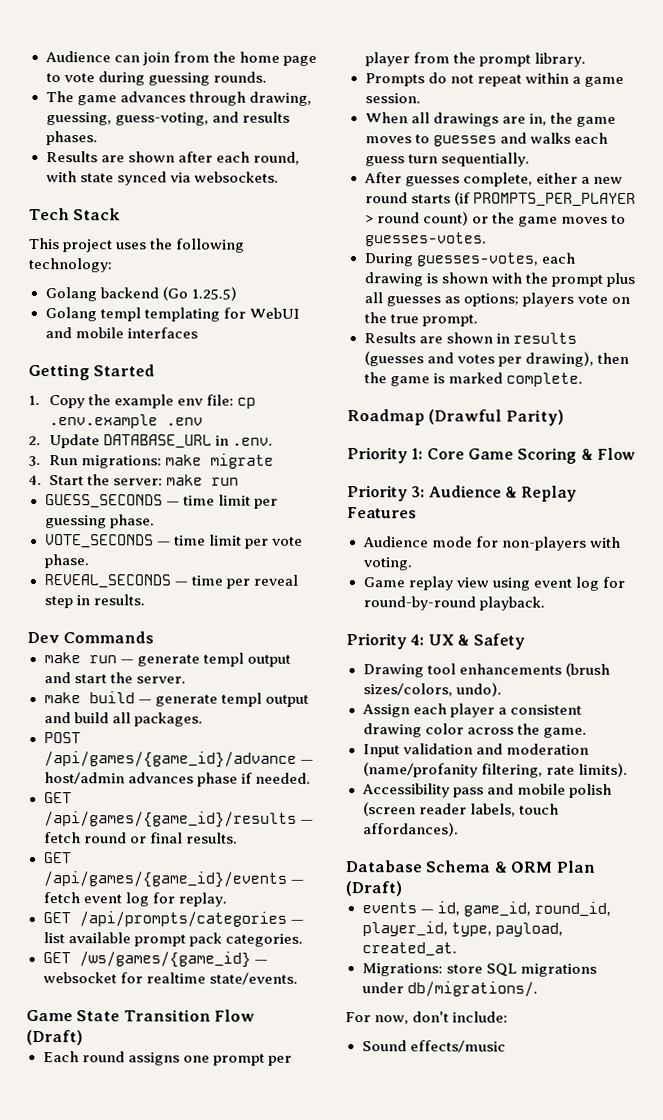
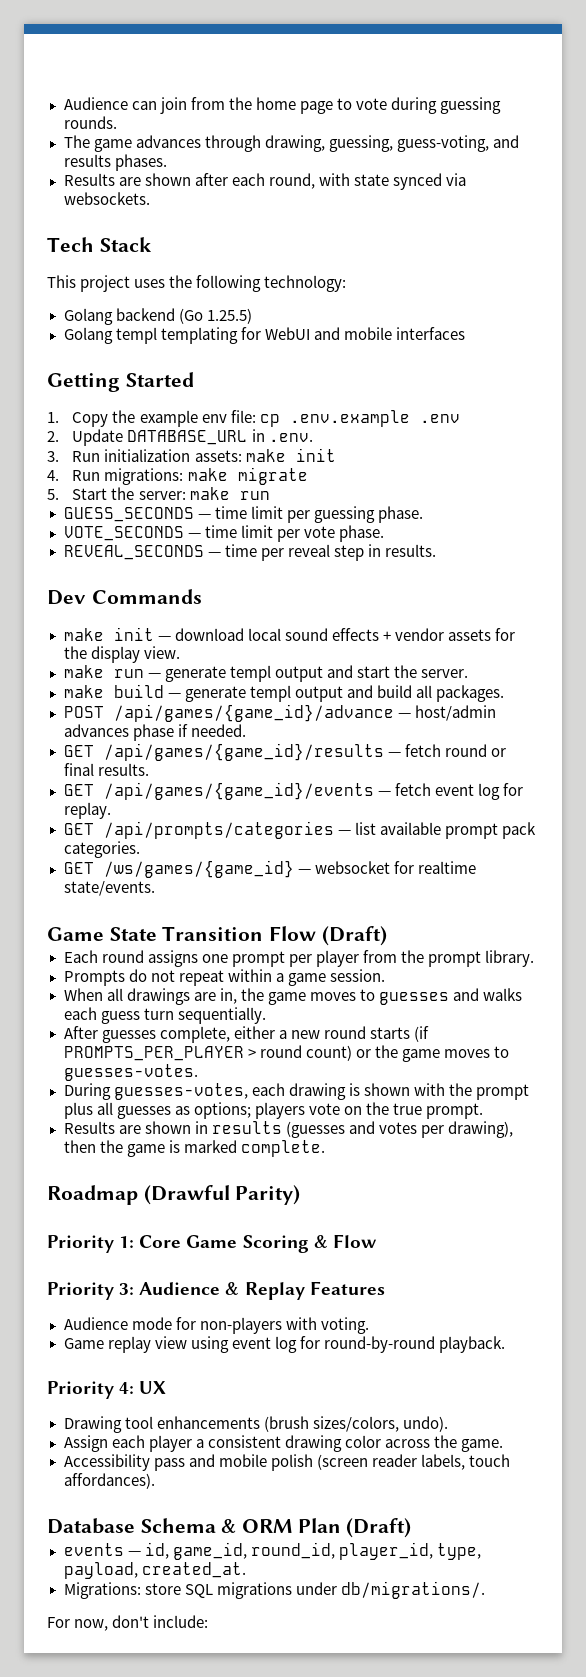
(79, 460) none -> [104,448,336,462] [47,470,101,481] initialization assets: make init // 4. Run
[28,474,42,486] 4. -> [47,489,59,500] 5.
(155, 637) none -> [63,627,515,641] [63,646,180,663] // make init — download local sound effects + vendor assets for the display view.
[456,633,526,650] & Safety -> (167, 1387) none
[362,743,589,758] [362,762,628,778] // Input validation and moderation (name/profanity filtering, rate limits). -> (503, 1445) none
[361,1040,506,1053] // Sound effects/music -> (209, 1621) none

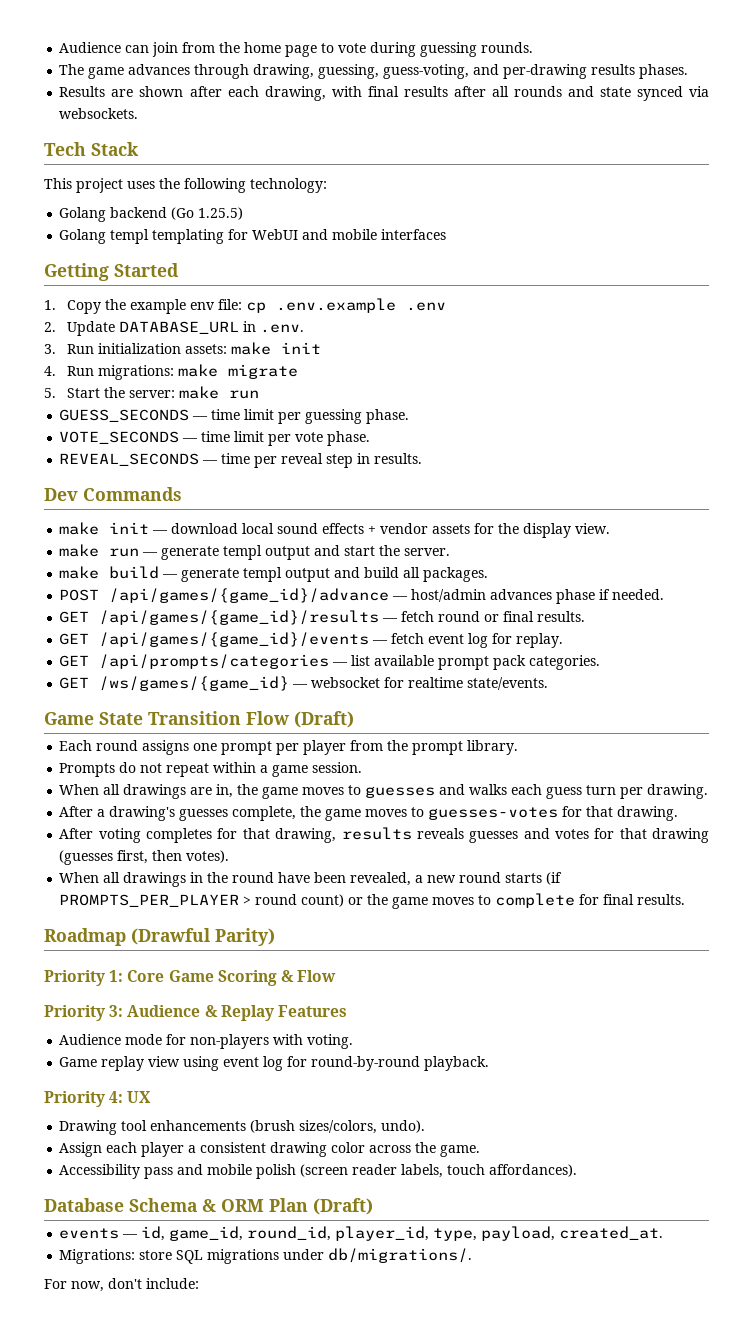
(519, 141) none -> [503,64,588,79] per-drawing
[268,173,350,189] round, with -> [264,86,594,101] drawing, with final results after all rounds and
[177,1007,266,1024] [63,1026,275,1043] sequentially. // After guesses complete, either -> [620,784,709,799] [59,806,679,821] [59,827,709,843] [59,850,230,865] [59,872,412,887] per drawing. // After a drawing's guesses complete, the game moves to guesses-votes for that drawing. // After voting completes for that drawing, results reveals guesses and votes for that drawing (guesses first, then votes). // When all drawings in the round have been revealed,
[63,1064,198,1081] [63,1083,529,1100] [63,1102,484,1119] [63,1121,513,1138] [63,1140,325,1157] guesses-votes. // During guesses-votes, each drawing is shown with the prompt plus all guesses as options; players vote on the true prompt. // Results are shown in results (guesses and votes per drawing), then the game is marked complete. -> [495,893,686,908] complete for final results.

